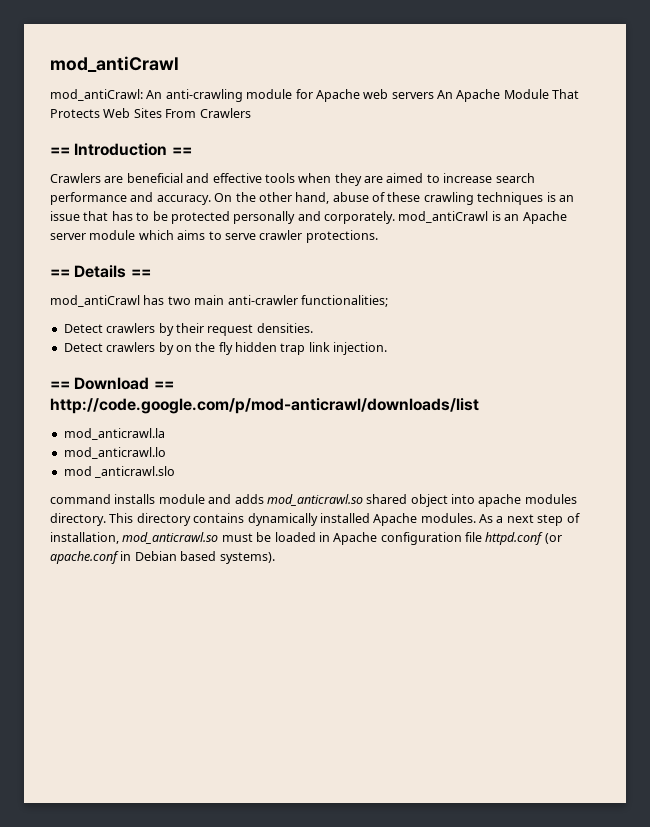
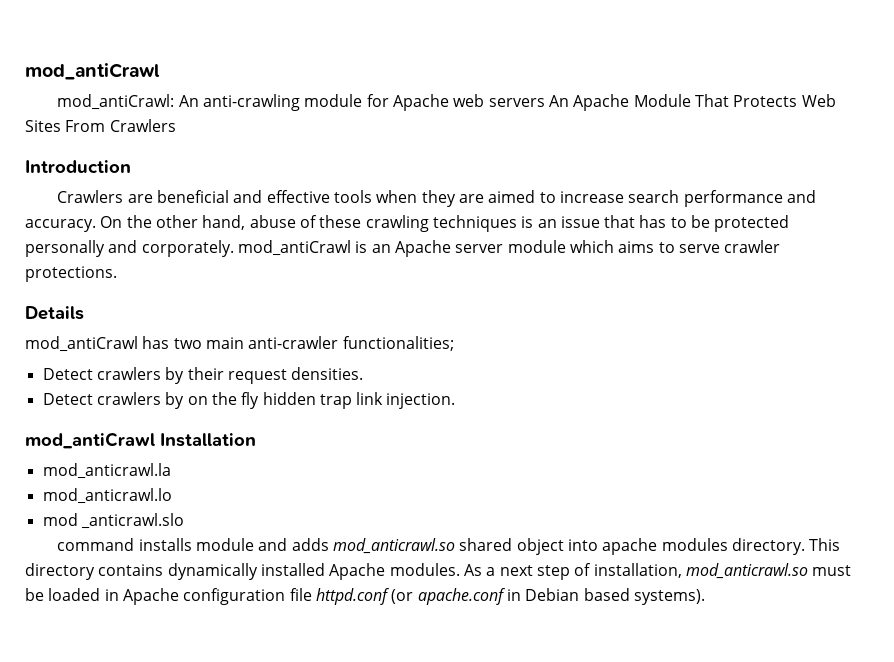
[50,147,70,155] == -> (176, 125) none
[171,147,192,155] == -> (131, 166) none
[50,269,70,277] == -> (117, 274) none
[130,269,151,277] == -> (84, 313) none
[50,377,174,390] [50,398,479,414] == Download == http://code.google.com/p/mod-anticrawl/downloads/list -> [25,432,256,449] mod_antiCrawl Installation

